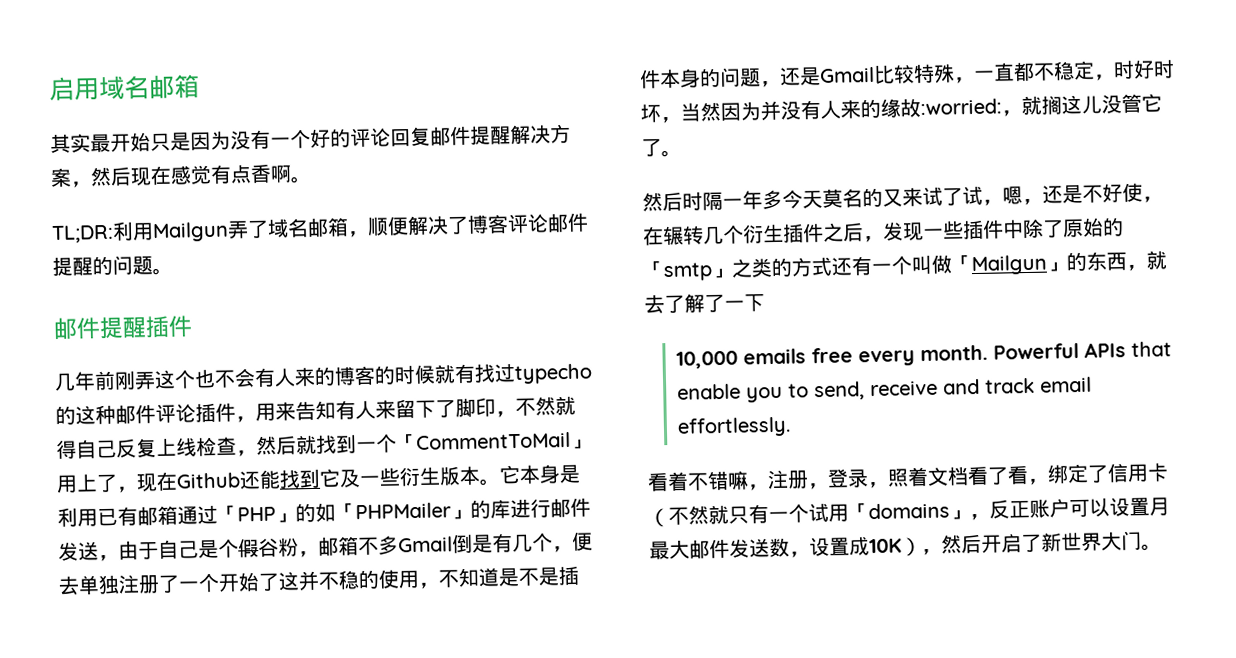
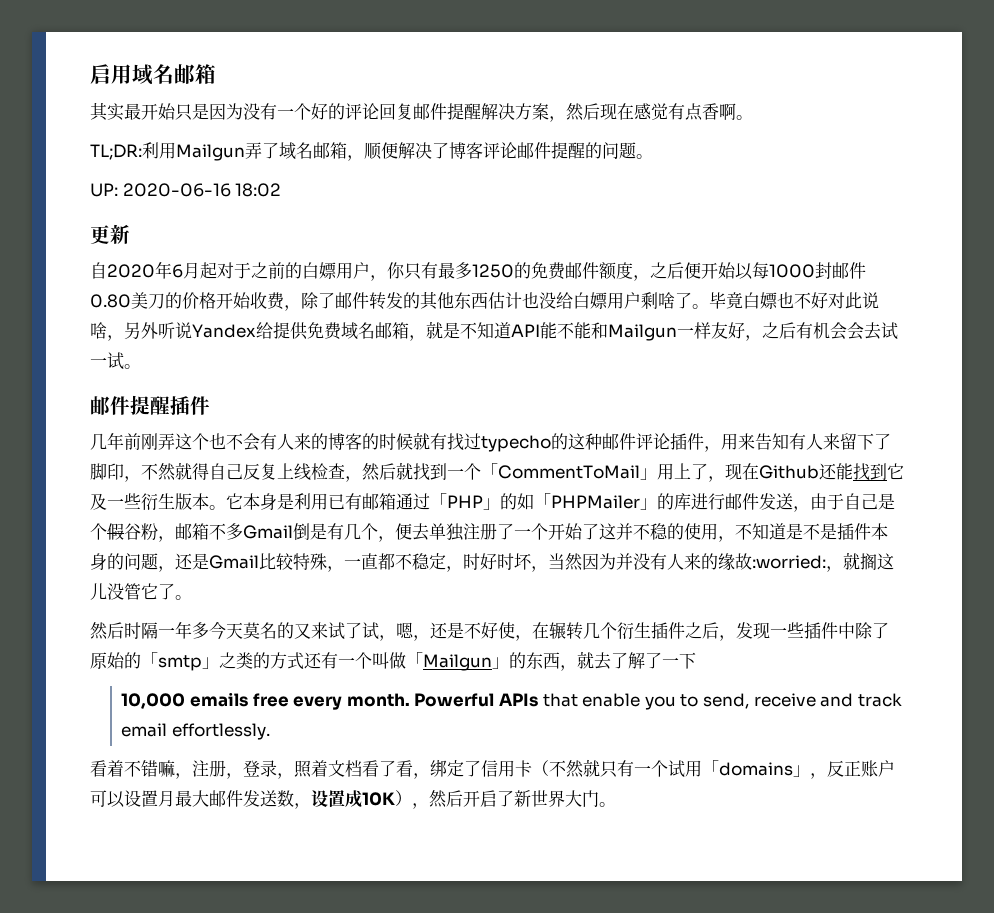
(173, 271) none -> [90,183,282,197] [90,224,130,244] [90,261,866,281] [90,291,879,311] [90,321,898,341] [90,352,141,370] // UP: 2020-06-16 18:02 // 更新 // 自2020年6月起对于之前的白嫖用户，你只有最多1250的免费邮件额度，之后便开始以每1000封邮件0.80美刀的价格开始收费，除了邮件转发的其他东西估计也没给白嫖用户剩啥了。毕竟白嫖也不好对此说啥，另外听说Yandex给提供免费域名邮箱，就是不知道API能不能和Mailgun一样友好，之后有机会会去试一试。

